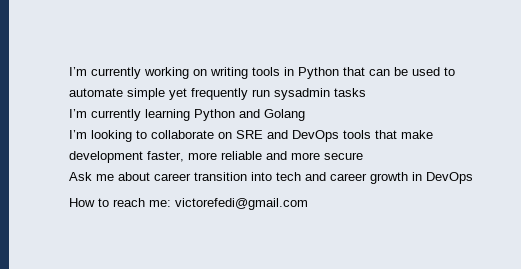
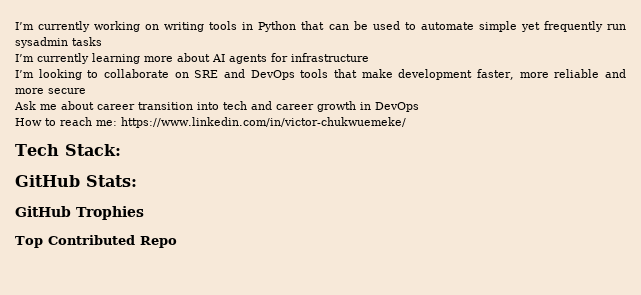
[194,109,305,121] Python and Golang -> [144,53,369,64] more about AI agents for infrastructure
[175,198,308,210] victorefedi@gmail.com -> [121,117,406,128] [15,144,121,156] [15,175,137,187] [15,206,144,220] [15,235,177,248] https://www.linkedin.com/in/victor-chukwuemeke/ // Tech Stack: // GitHub Stats: // GitHub Trophies // Top Contributed Repo

